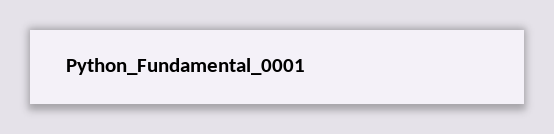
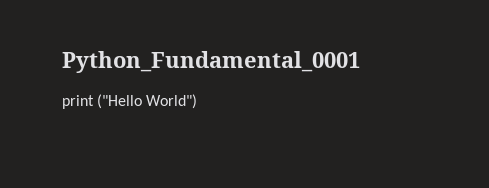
(305, 66) none -> [62,94,198,109] // print ("Hello World")

